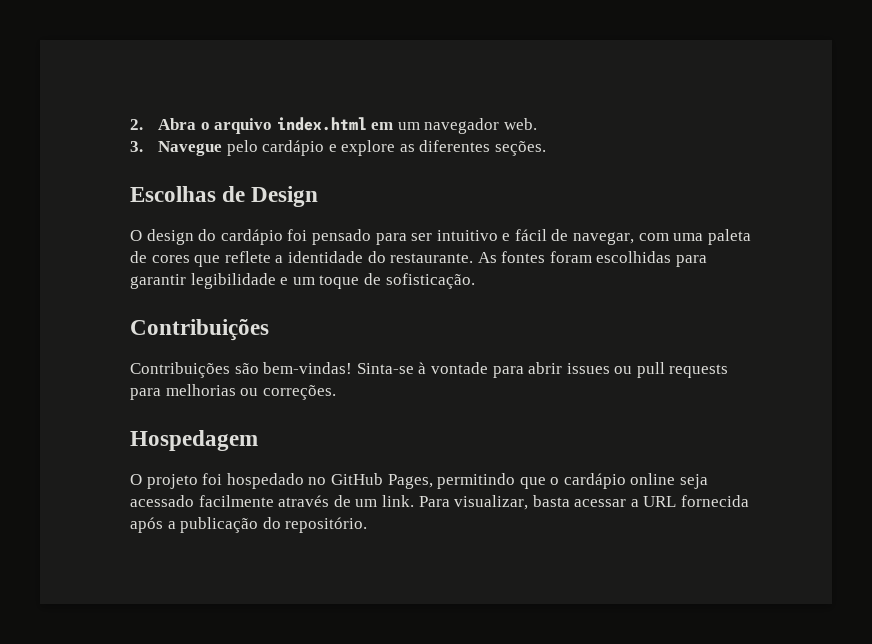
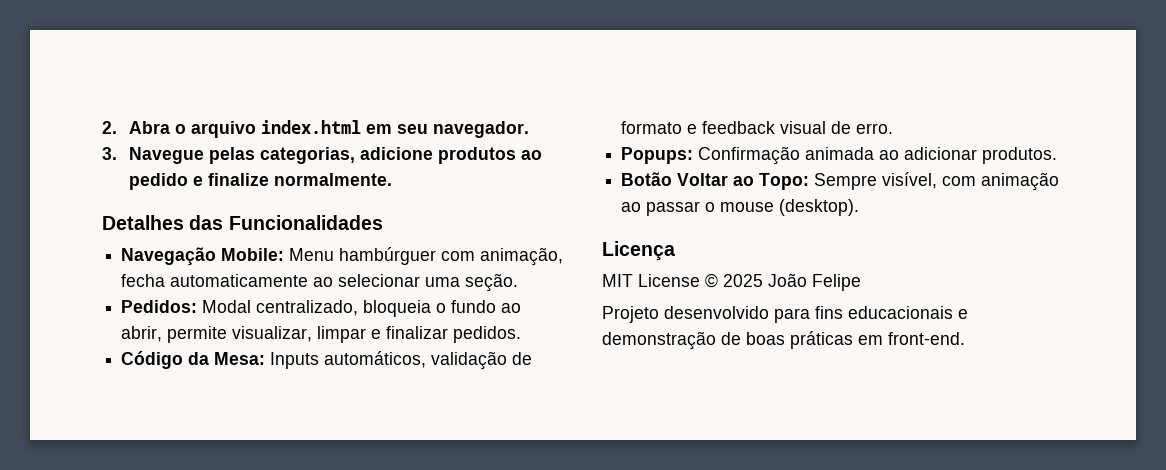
[397,118,538,134] um navegador web. -> [396,121,529,138] seu navegador.
[226,140,547,156] [130,186,319,207] [130,229,751,245] [130,251,708,267] [130,273,475,289] [130,319,269,341] [130,362,729,378] [130,384,336,400] [130,430,258,451] [130,473,709,489] [130,495,750,510] [130,517,368,533] pelo cardápio e explore as diferentes seções. // Escolhas de Design // O design do cardápio foi pensado para ser intuitivo e fácil de navegar, com uma paleta de cores que reflete a identidade do restaurante. As fontes foram escolhidas para garantir legibilidade e um toque de sofisticação. // Contribuições // Contribuições são bem-vindas! Sinta-se à vontade para abrir issues ou pull requests para melhorias ou correções. // Hospedagem // O projeto foi hospedado no GitHub Pages, permitindo que o cardápio online seja acessado facilmente através de um link. Para visualizar, basta acessar a URL fornecida após a publicação do repositório. -> [208,147,542,164] [128,173,392,190] [102,215,383,230] [121,247,564,266] [121,273,519,292] [121,300,522,317] [121,326,522,343] [121,351,533,370] [621,121,894,134] [621,146,1058,165] [621,172,1060,191] [621,199,860,216] [602,241,675,261] [602,273,861,291] [602,306,968,323] [602,331,965,350] pelas categorias, adicione produtos ao pedido e finalize normalmente. // Detalhes das Funcionalidades // Navegação Mobile: Menu hambúrguer com animação, fecha automaticamente ao selecionar uma seção. // Pedidos: Modal centralizado, bloqueia o fundo ao abrir, permite visualizar, limpar e finalizar pedidos. // Código da Mesa: Inputs automáticos, validação de formato e feedback visual de erro. // Popups: Confirmação animada ao adicionar produtos. // Botão Voltar ao Topo: Sempre visível, com animação ao passar o mouse (desktop). // Licença // MIT License © 2025 João Felipe // Projeto desenvolvido para fins educacionais e demonstração de boas práticas em front-end.

